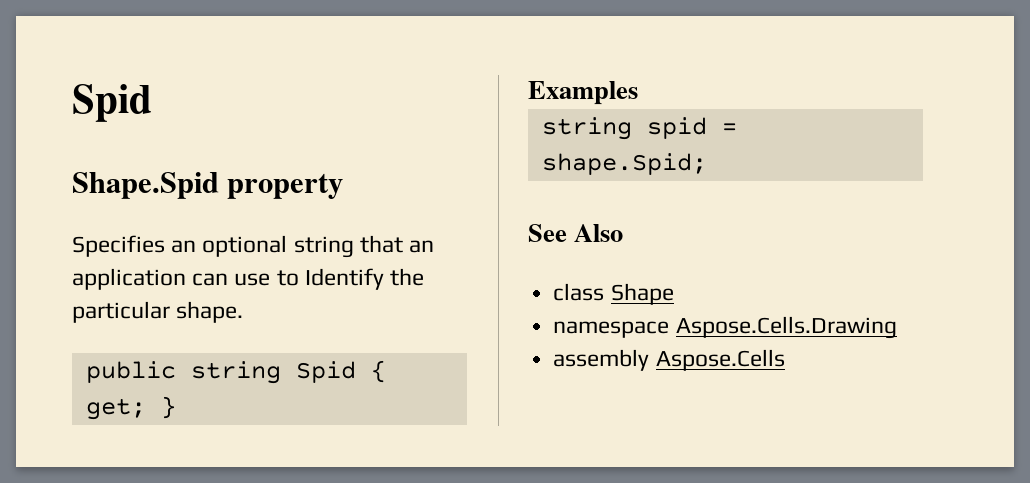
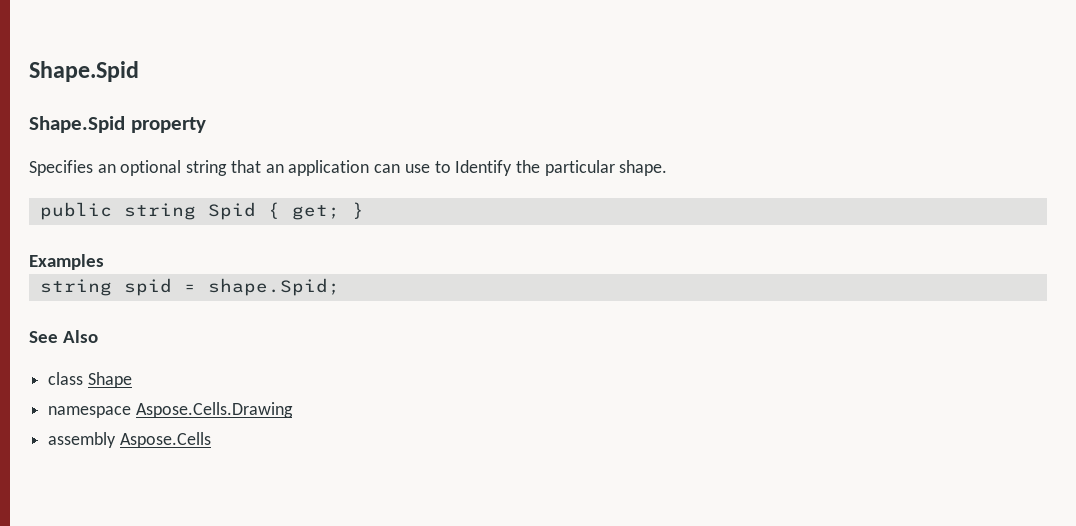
[72,84,152,122] Spid -> [29,61,139,82] Shape.Spid

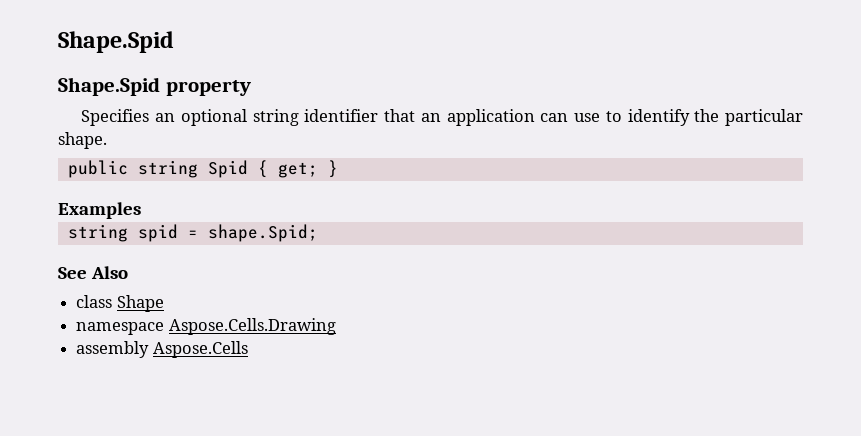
(228, 168) none -> [304,109,379,122] identifier
[455,160,513,176] Identify -> [627,109,690,126] identify

